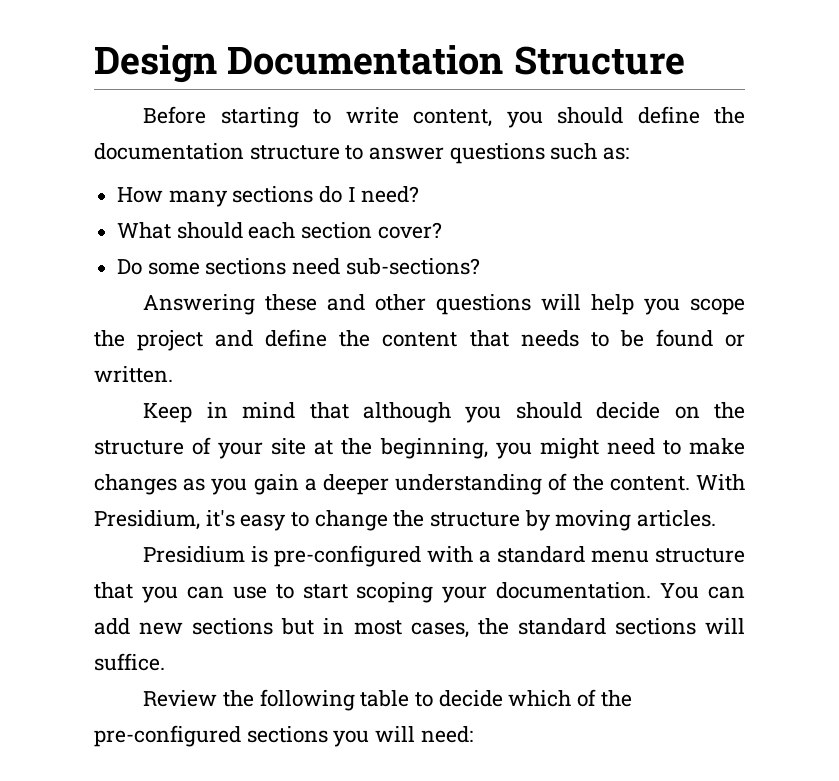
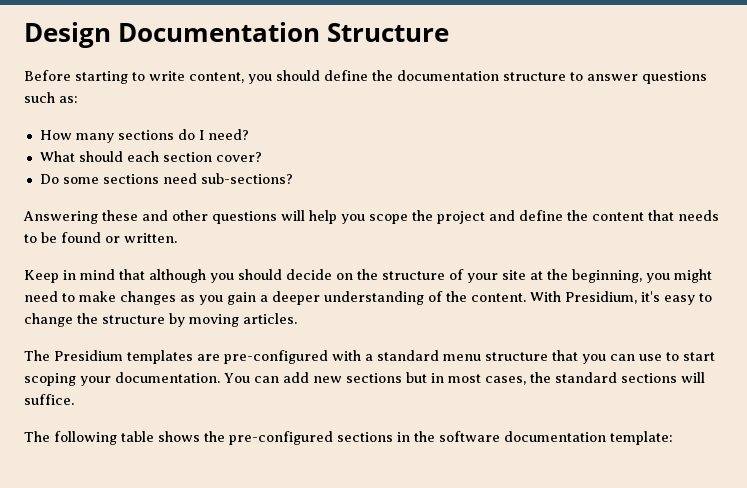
[143,546,269,563] Presidium is -> [24,350,220,364] The Presidium templates are
[143,689,632,711] [94,725,473,747] Review the following table to decide which of the pre-configured sections you will need: -> [24,431,673,445] The following table shows the pre-configured sections in the software documentation template:

